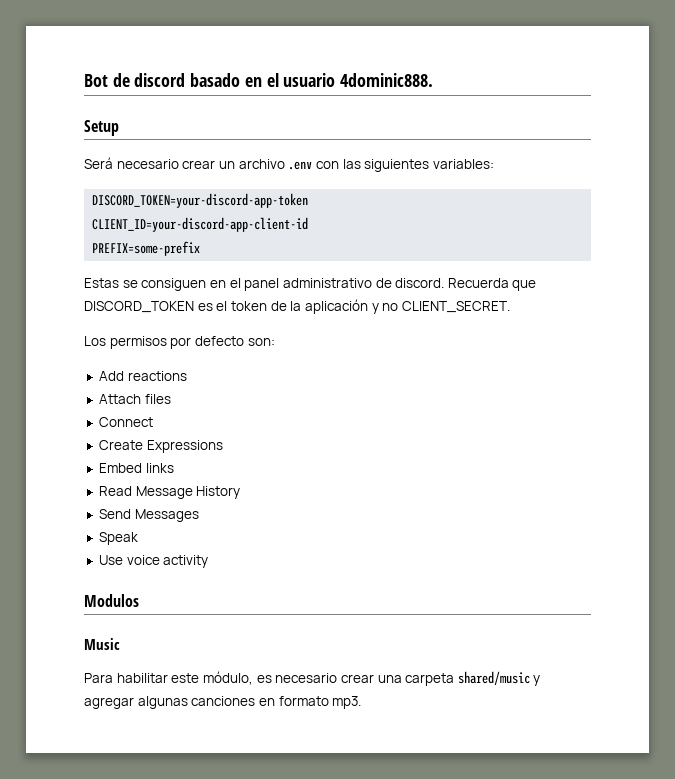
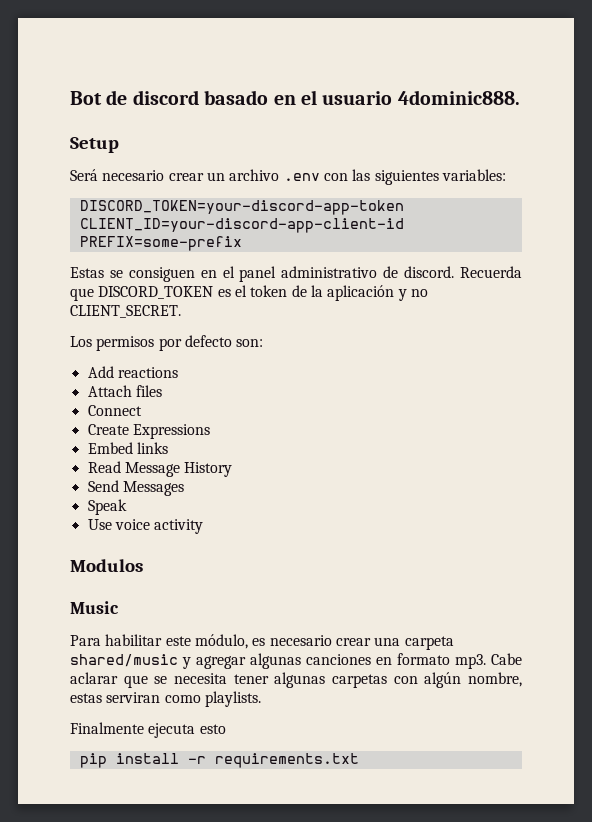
(362, 702) none -> [491,653,522,665] [70,672,522,688] [70,691,261,707] [70,722,226,738] [79,753,359,768] Cabe aclarar que se necesita tener algunas carpetas con algún nombre, estas serviran como playlists. // Finalmente ejecuta esto // pip install -r requirements.txt

